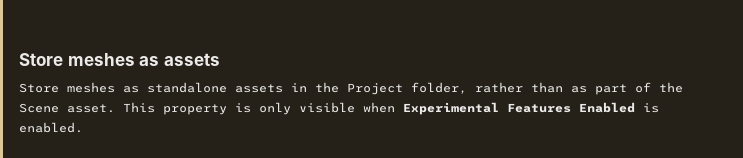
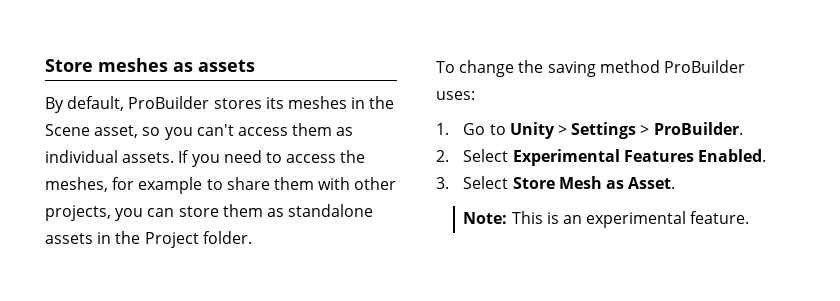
[19,82,115,93] Store meshes -> [45,96,395,113] [45,123,354,140] [45,150,366,167] [45,177,397,194] [45,204,263,221] By default, ProBuilder stores its meshes in the Scene asset, so you can't access them as individual assets. If you need to access the meshes, for example to share them with other projects, you can store them
[411,82,683,95] [19,102,659,115] [19,122,83,133] folder, rather than as part of the Scene asset. This property is only visible when Experimental Features Enabled is enabled. -> [202,231,252,244] [436,60,745,77] [436,91,475,100] [436,122,743,139] [436,149,767,166] [436,176,676,189] [463,211,750,228] folder. // To change the saving method ProBuilder uses: // 1. Go to Unity > Settings > ProBuilder. // 2. Select Experimental Features Enabled. // 3. Select Store Mesh as Asset. // Note: This is an experimental feature.

